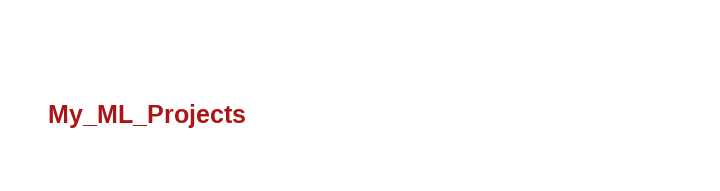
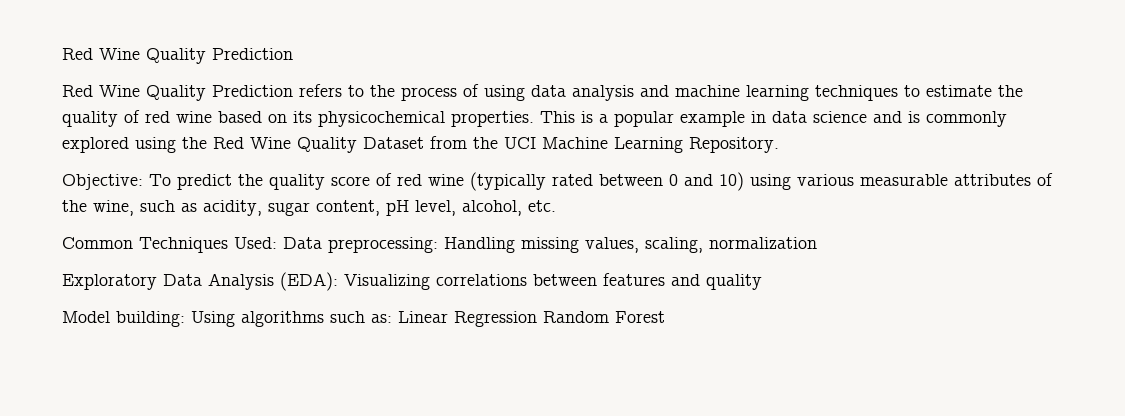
[48,104,246,128] My_ML_Projects -> [62,48,293,64] [62,84,1023,101] [62,110,1007,127] [62,136,779,153] [62,172,1053,191] [62,200,556,216] [62,237,817,253] [62,272,762,291] [62,311,665,327] Red Wine Quality Prediction // Red Wine Quality Prediction refers to the process of using data analysis and machine learning techniques to estimate the quality of red wine based on its physicochemical properties. This is a popular example in data science and is commonly explored using the Red Wine Quality Dataset from the UCI Machine Learning Repository. // Objective: To predict the quality score of red wine (typically rated between 0 and 10) using various measurable attributes of the wine, such as acidity, sugar content, pH level, alcohol, etc. // Common Techniques Used: Data preprocessing: Handling missing values, scaling, normalization // Exploratory Data Analysis (EDA): Visualizing correlations between features and quality // Model building: Using algorithms such as: Linear Regression Random Forest

